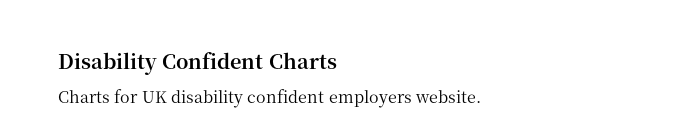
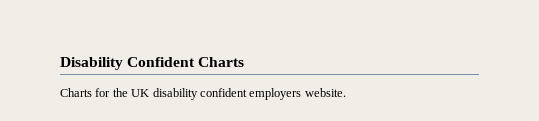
(139, 96) none -> [112,88,128,97] the

